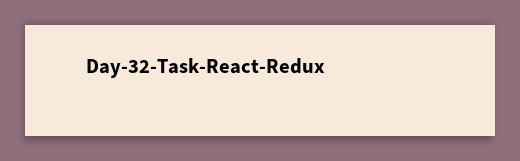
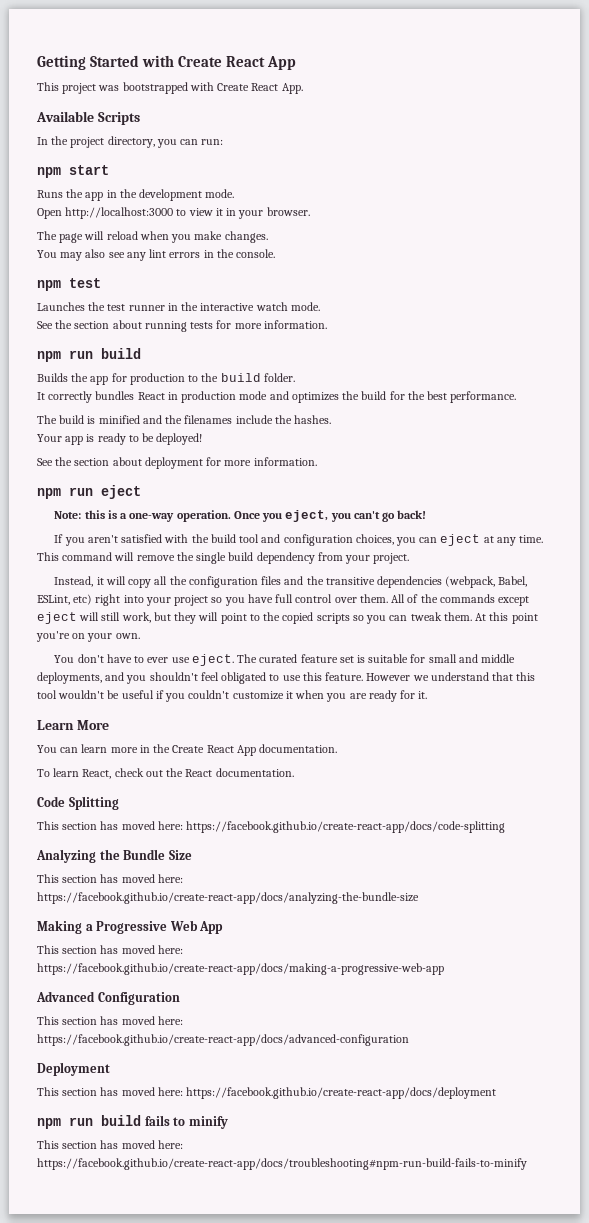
[86,58,325,78] Day-32-Task-React-Redux -> [37,55,297,70] [37,82,303,94] [36,111,140,125] [37,136,224,148] [37,165,109,178] [37,189,235,201] [37,207,310,219] [37,231,268,243] [37,249,276,261] [37,278,101,291] [37,302,320,311] [37,320,327,332] [37,348,141,362] [37,373,295,385] [37,391,517,403] [37,415,332,424] [37,433,203,445] [37,457,317,469] [37,485,141,499] [54,510,427,522] [54,534,544,546] [37,552,410,564] [54,576,528,588] [37,594,530,606] [37,612,538,624] [36,631,140,642] [54,654,516,666] [37,672,536,684] [37,690,428,702] [37,720,109,730] [37,744,338,756] [37,768,294,779] [37,796,119,810] [37,821,506,833] [36,849,192,863] [37,874,183,883] [37,892,419,904] [37,920,224,934] [37,945,183,954] [37,963,444,975] [36,991,180,1005] [37,1016,183,1025] [37,1034,409,1046] [37,1062,110,1076] [37,1087,497,1099] [37,1115,228,1129] [37,1140,183,1149] [37,1158,527,1170] Getting Started with Create React App // This project was bootstrapped with Create React App. // Available Scripts // In the project directory, you can run: // npm start // Runs the app in the development mode. // Open http://localhost:3000 to view it in your browser. // The page will reload when you make changes. // You may also see any lint errors in the console. // npm test // Launches the test runner in the interactive watch mode. // See the section about running tests for more information. // npm run build // Builds the app for production to the build folder. // It correctly bundles React in production mode and optimizes the build for the best performance. // The build is minified and the filenames include the hashes. // Your app is ready to be deployed! // See the section about deployment for more information. // npm run eject // Note: this is a one-way operation. Once you eject, you can't go back! // If you aren't satisfied with the build tool and configuration choices, you can eject at any time. This command will remove the single build dependency from your project. // Instead, it will copy all the configuration files and the transitive dependencies (webpack, Babel, ESLint, etc) right into your project so you have full control over them. All of the commands except eject will still work, but they will point to the copied scripts so you can tweak them. At this point you're on your own. // You don't have to ever use eject. The curated feature set is suitable for small and middle deployments, and you shouldn't feel obligated to use this feature. However we understand that this tool wouldn't be useful if you couldn't customize it when you are ready for it. // Learn More // You can learn more in the Create React App documentation. // To learn React, check out the React documentation. // Code Splitting // This section has moved here: https://facebook.github.io/create-react-app/docs/code-splitting // Analyzing the Bundle Size // This section has moved here: https://facebook.github.io/create-react-app/docs/analyzing-the-bundle-size // Making a Progressive Web App // This section has moved here: https://facebook.github.io/create-react-app/docs/making-a-progressive-web-app // Advanced Configuration // This section has moved here: https://facebook.github.io/create-react-app/docs/advanced-configuration // Deployment // This section has moved here: https://facebook.github.io/create-react-app/docs/deployment // npm run build fails to minify // This section has moved here: https://facebook.github.io/create-react-app/docs/troubleshooting#npm-run-build-fails-to-minify

